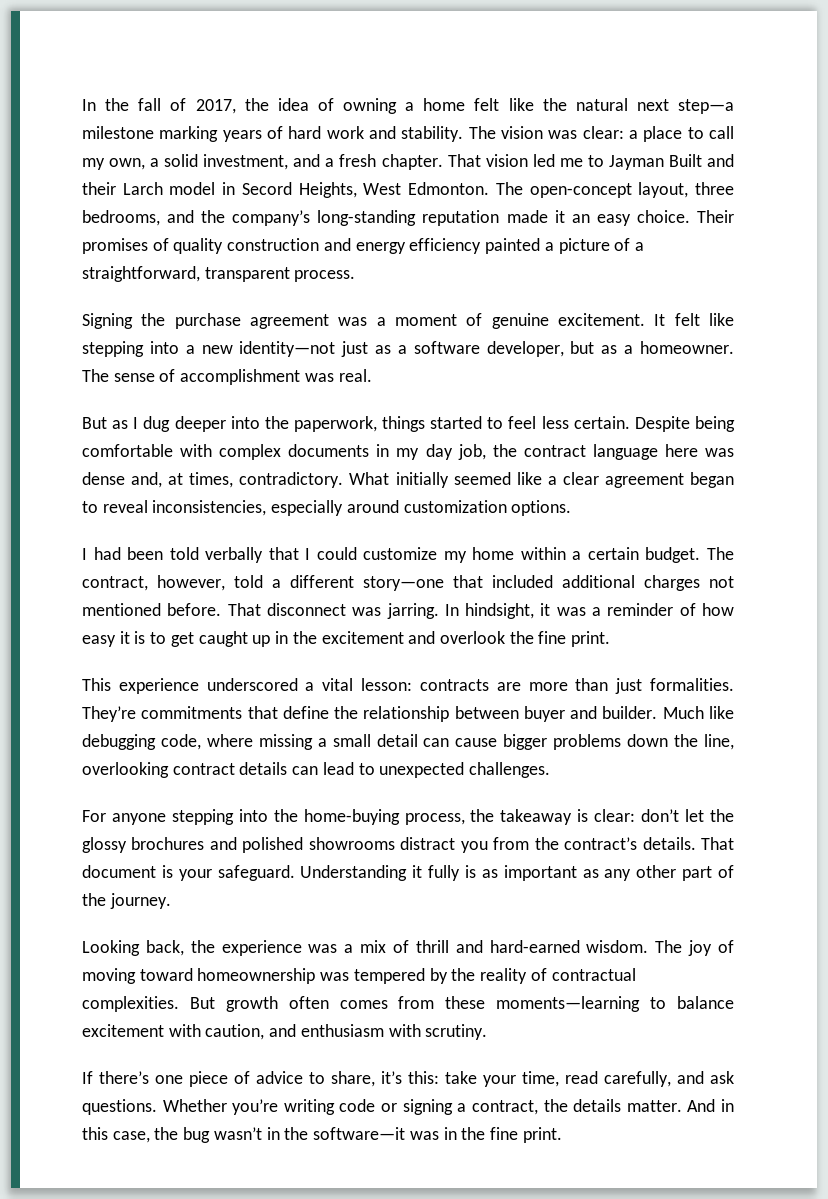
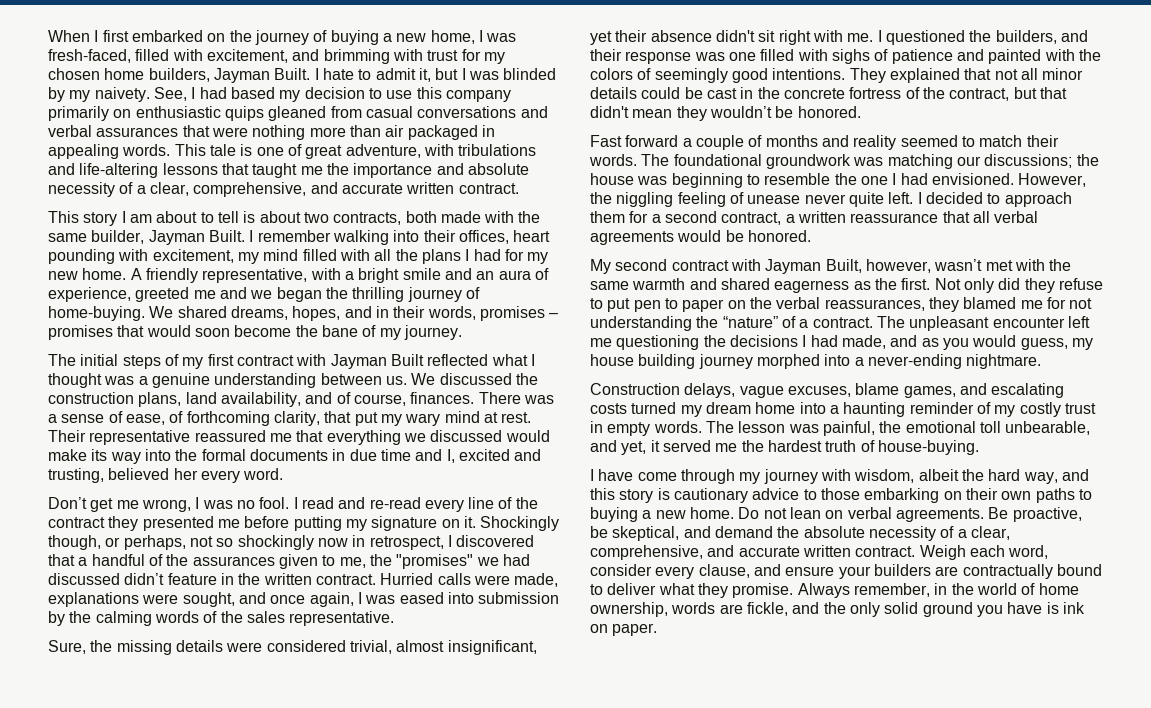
[82,98,734,114] [82,126,734,142] [82,154,734,170] [82,182,735,198] [82,210,734,226] [82,238,644,254] [82,266,356,282] [82,313,734,329] [82,341,734,357] [82,369,372,385] [82,416,735,432] [82,444,734,460] [82,472,734,488] [82,500,572,516] [82,547,735,563] [82,575,734,591] [82,603,734,619] [82,631,611,647] [82,678,734,694] [82,706,734,722] [82,734,734,750] [82,762,551,778] [82,809,734,825] [82,837,734,853] [82,865,734,881] [82,893,171,909] [82,940,734,956] [82,968,636,984] [82,996,735,1012] [82,1024,488,1040] [82,1071,734,1087] [82,1099,735,1115] [82,1127,562,1143] In the fall of 2017, the idea of owning a home felt like the natural next step—a milestone marking years of hard work and stability. The vision was clear: a place to call my own, a solid investment, and a fresh chapter. That vision led me to Jayman Built and their Larch model in Secord Heights, West Edmonton. The open-concept layout, three bedrooms, and the company’s long-standing reputation made it an easy choice. Their promises of quality construction and energy efficiency painted a picture of a straightforward, transparent process. // Signing the purchase agreement was a moment of genuine excitement. It felt like stepping into a new identity—not just as a software developer, but as a homeowner. The sense of accomplishment was real. // But as I dug deeper into the paperwork, things started to feel less certain. Despite being comfortable with complex documents in my day job, the contract language here was dense and, at times, contradictory. What initially seemed like a clear agreement began to reveal inconsistencies, especially around customization options. // I had been told verbally that I could customize my home within a certain budget. The contract, however, told a different story—one that included additional charges not mentioned before. That disconnect was jarring. In hindsight, it was a reminder of how easy it is to get caught up in the excitement and overlook the fine print. // This experience underscored a vital lesson: contracts are more than just formalities. They’re commitments that define the relationship between buyer and builder. Much like debugging code, where missing a small detail can cause bigger problems down the line, overlooking contract details can lead to unexpected challenges. // For anyone stepping into the home-buying process, the takeaway is clear: don’t let the glossy brochures and polished showrooms distract you from the contract’s details. That document is your safeguard. Understanding it fully is as important as any other part of the journey. // Looking back, the experience was a mix of thrill and hard-earned wisdom. The joy of moving toward homeownership was tempered by the reality of contractual complexities. But growth often comes from these moments—learning to balance excitement with caution, and enthusiasm with scrutiny. // If there’s one piece of advice to share, it’s this: take your time, read carefully, and ask questions. Whether you’re writing code or signing a contract, the details matter. And in this case, the bug wasn’t in the software—it was in the fine print. -> [48,30,517,45] [48,49,505,64] [48,68,557,83] [48,87,511,102] [48,106,548,121] [48,125,495,140] [48,144,537,159] [48,163,529,178] [48,182,519,197] [48,211,541,226] [48,230,551,245] [48,249,549,264] [48,268,549,283] [48,287,480,302] [48,306,559,321] [48,325,462,340] [48,354,535,369] [48,373,538,388] [48,392,554,407] [48,411,532,426] [48,430,550,445] [48,449,542,464] [48,468,284,483] [48,497,538,512] [48,516,560,531] [48,535,535,550] [48,554,530,569] [48,573,559,587] [48,592,560,607] [48,611,395,626] [48,640,537,655] [590,30,1088,45] [590,49,1101,64] [590,68,1084,83] [590,87,1067,101] [590,106,861,121] [590,135,1059,150] [589,154,1099,169] [590,173,1087,188] [590,192,1072,207] [590,211,1039,225] [590,230,811,245] [590,259,1072,274] [590,278,1103,293] [590,297,1093,312] [590,316,1090,331] [590,335,1093,350] [590,354,1042,369] [590,383,1065,398] [590,402,1096,417] [590,421,1091,436] [590,440,979,455] [590,469,1089,484] [590,488,1092,503] [590,507,1082,522] [590,526,1010,541] [590,545,1049,560] [590,564,1102,579] [590,583,1079,598] [590,602,1085,617] [590,623,658,636] When I first embarked on the journey of buying a new home, I was fresh-faced, filled with excitement, and brimming with trust for my chosen home builders, Jayman Built. I hate to admit it, but I was blinded by my naivety. See, I had based my decision to use this company primarily on enthusiastic quips gleaned from casual conversations and verbal assurances that were nothing more than air packaged in appealing words. This tale is one of great adventure, with tribulations and life-altering lessons that taught me the importance and absolute necessity of a clear, comprehensive, and accurate written contract. // This story I am about to tell is about two contracts, both made with the same builder, Jayman Built. I remember walking into their offices, heart pounding with excitement, my mind filled with all the plans I had for my new home. A friendly representative, with a bright smile and an aura of experience, greeted me and we began the thrilling journey of home-buying. We shared dreams, hopes, and in their words, promises – promises that would soon become the bane of my journey. // The initial steps of my first contract with Jayman Built reflected what I thought was a genuine understanding between us. We discussed the construction plans, land availability, and of course, finances. There was a sense of ease, of forthcoming clarity, that put my wary mind at rest. Their representative reassured me that everything we discussed would make its way into the formal documents in due time and I, excited and trusting, believed her every word. // Don’t get me wrong, I was no fool. I read and re-read every line of the contract they presented me before putting my signature on it. Shockingly though, or perhaps, not so shockingly now in retrospect, I discovered that a handful of the assurances given to me, the "promises" we had discussed didn’t feature in the written contract. Hurried calls were made, explanations were sought, and once again, I was eased into submission by the calming words of the sales representative. // Sure, the missing details were considered trivial, almost insignificant, yet their absence didn't sit right with me. I questioned the builders, and their response was one filled with sighs of patience and painted with the colors of seemingly good intentions. They explained that not all minor details could be cast in the concrete fortress of the contract, but that didn't mean they wouldn’t be honored. // Fast forward a couple of months and reality seemed to match their words. The foundational groundwork was matching our discussions; the house was beginning to resemble the one I had envisioned. However, the niggling feeling of unease never quite left. I decided to approach them for a second contract, a written reassurance that all verbal agreements would be honored. // My second contract with Jayman Built, however, wasn’t met with the same warmth and shared eagerness as the first. Not only did they refuse to put pen to paper on the verbal reassurances, they blamed me for not understanding the “nature” of a contract. The unpleasant encounter left me questioning the decisions I had made, and as you would guess, my house building journey morphed into a never-ending nightmare. // Construction delays, vague excuses, blame games, and escalating costs turned my dream home into a haunting reminder of my costly trust in empty words. The lesson was painful, the emotional toll unbearable, and yet, it served me the hardest truth of house-buying. // I have come through my journey with wisdom, albeit the hard way, and this story is cautionary advice to those embarking on their own paths to buying a new home. Do not lean on verbal agreements. Be proactive, be skeptical, and demand the absolute necessity of a clear, comprehensive, and accurate written contract. Weigh each word, consider every clause, and ensure your builders are contractually bound to deliver what they promise. Always remember, in the world of home ownership, words are fickle, and the only solid ground you have is ink on paper.

